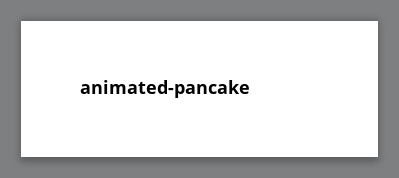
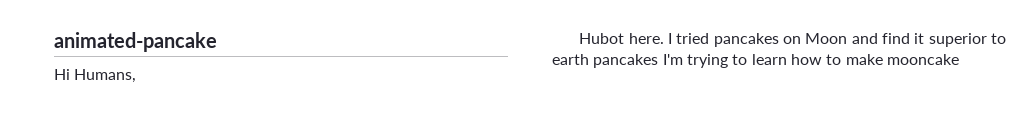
(250, 89) none -> [54,69,137,83] [579,33,1006,47] [552,54,959,68] // Hi Humans, // Hubot here. I tried pancakes on Moon and find it superior to earth pancakes I'm trying to learn how to make mooncake

